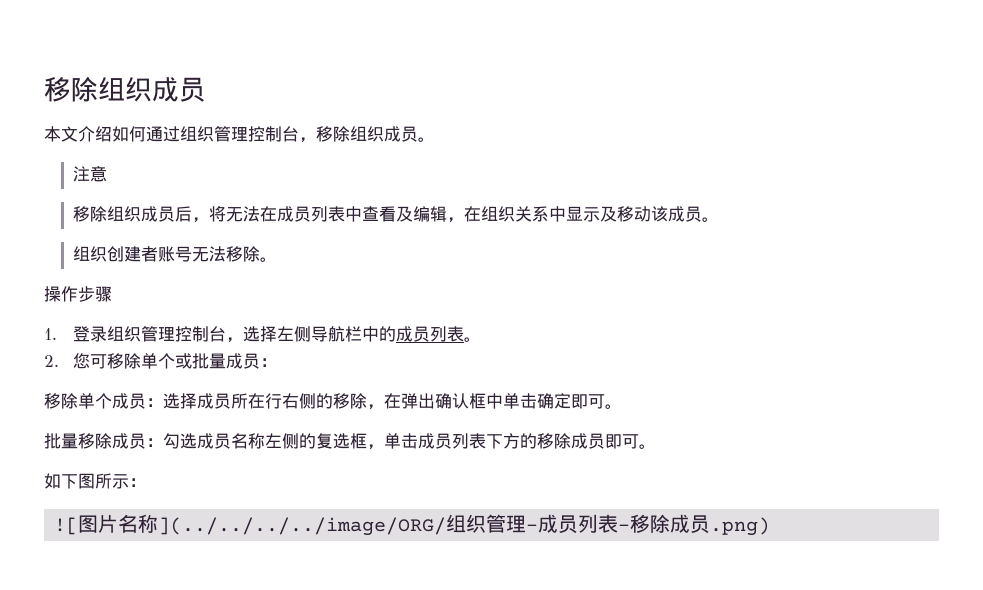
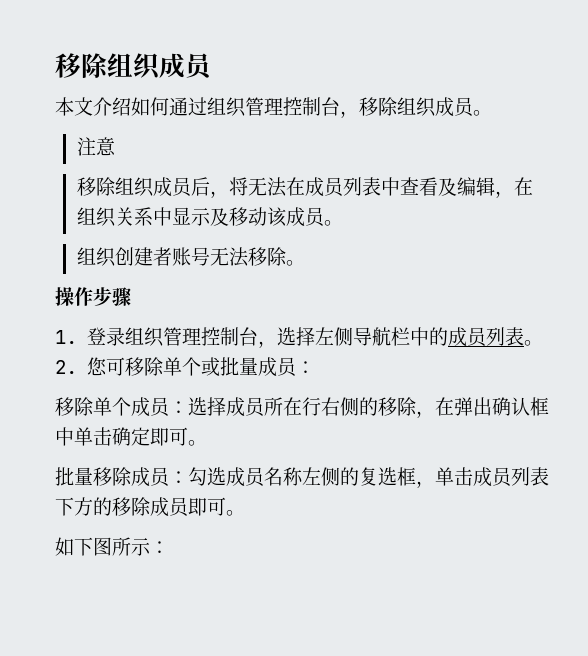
[54,514,771,536] // ![图片名称](../../../../image/ORG/组织管理-成员列表-移除成员.png) -> (169, 547) none

